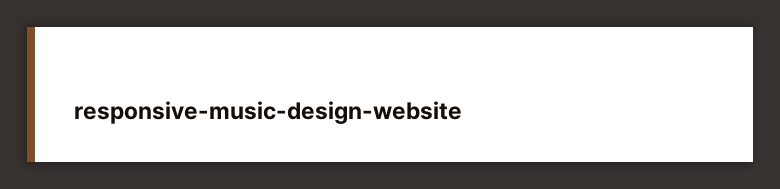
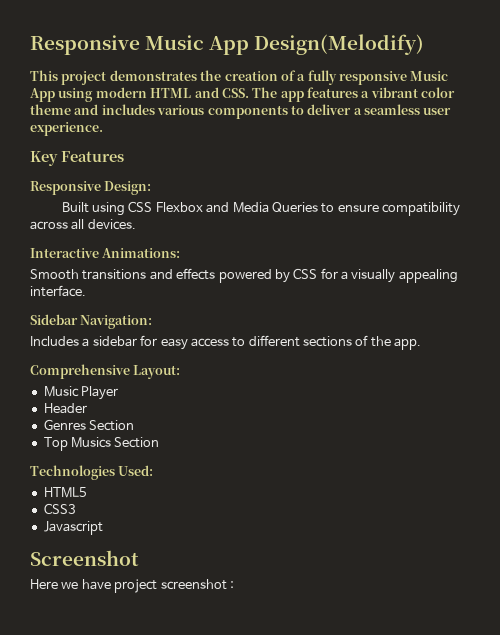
[74,101,462,124] responsive-music-design-website -> [30,34,425,55] [30,70,449,85] [30,87,456,102] [30,104,452,119] [30,122,103,136] [30,151,124,166] [30,181,152,195] [61,201,461,216] [30,219,136,230] [30,248,181,258] [30,268,458,283] [30,285,86,297] [30,314,153,329] [30,335,422,350] [30,364,181,379] [43,386,119,400] [43,403,87,414] [43,419,135,431] [43,437,160,451] [30,465,154,480] [43,487,87,498] [43,503,76,514] [43,521,103,535] [30,550,139,566] [30,579,234,593] Responsive Music App Design(Melodify) // This project demonstrates the creation of a fully responsive Music App using modern HTML and CSS. The app features a vibrant color theme and includes various components to deliver a seamless user experience. // Key Features // Responsive Design: // Built using CSS Flexbox and Media Queries to ensure compatibility across all devices. // Interactive Animations: // Smooth transitions and effects powered by CSS for a visually appealing interface. // Sidebar Navigation: // Includes a sidebar for easy access to different sections of the app. // Comprehensive Layout: // Music Player // Header // Genres Section // Top Musics Section // Technologies Used: // HTML5 // CSS3 // Javascript // Screenshot // Here we have project screenshot :

